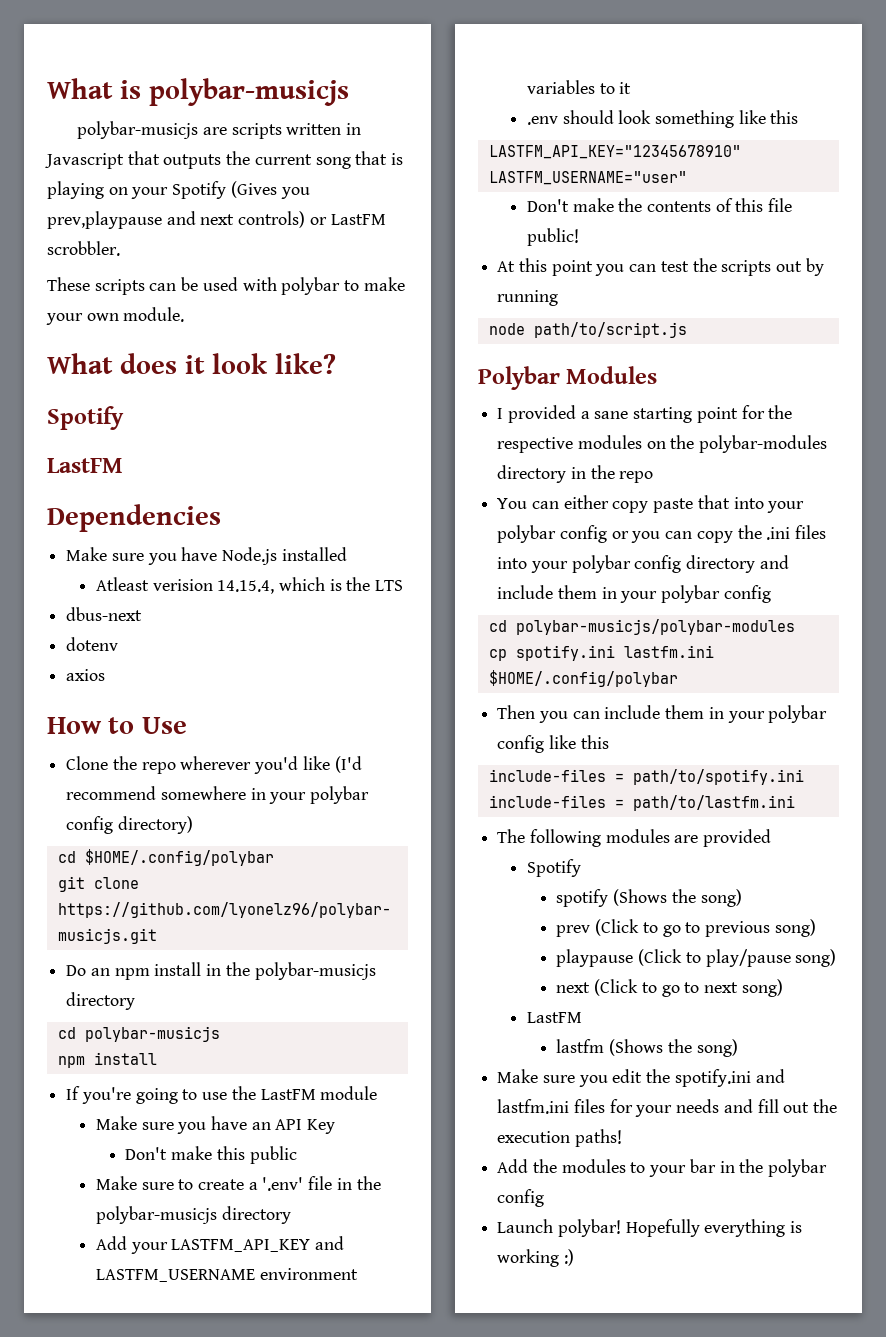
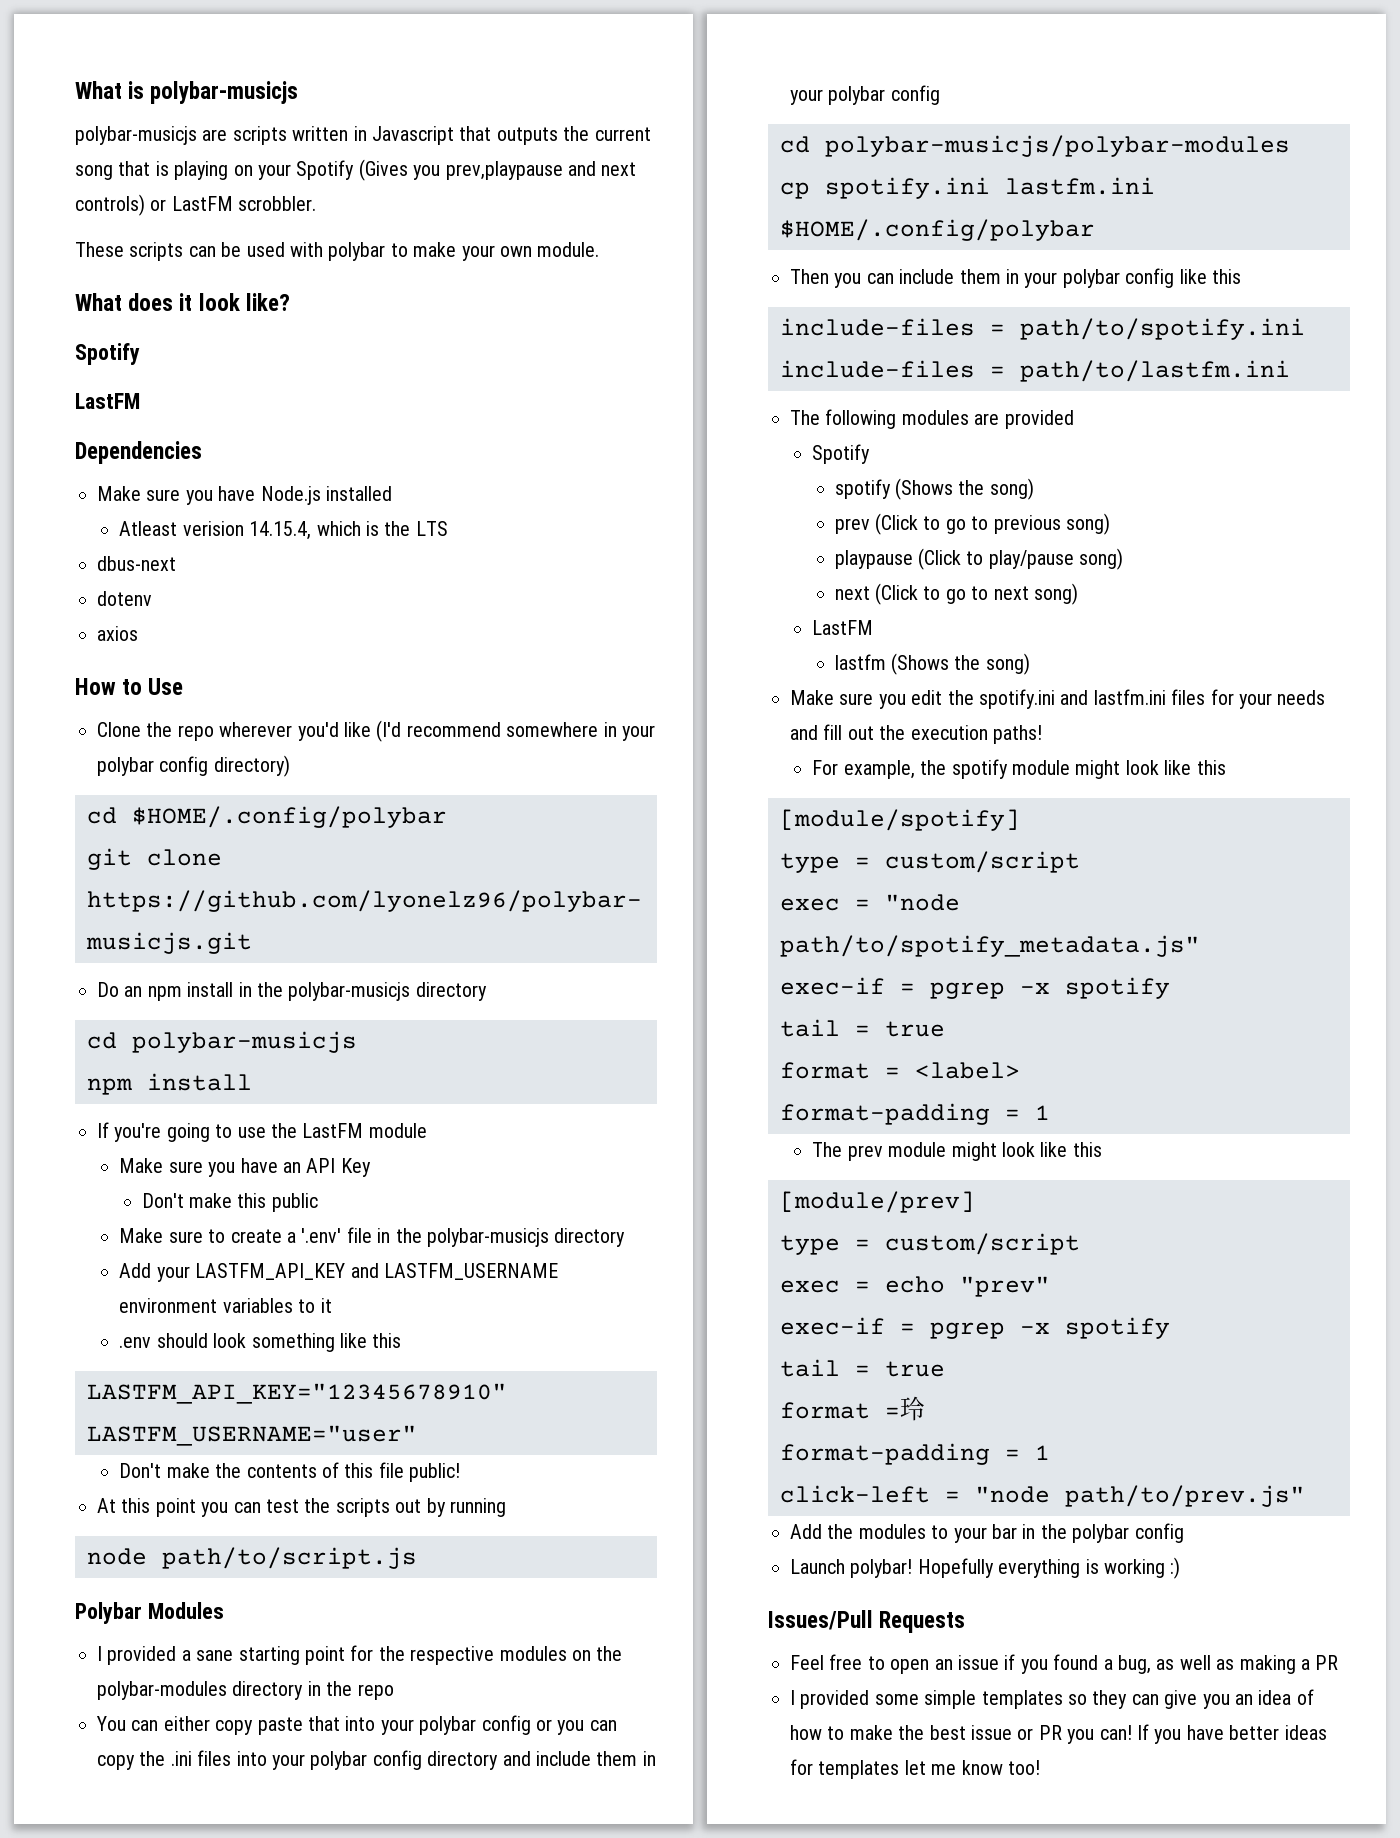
(622, 1138) none -> [812,759,1226,779] [780,809,1020,831] [780,851,1080,873] [780,894,960,911] [780,935,1200,957] [780,977,1170,999] [780,1019,945,1037] [780,1062,1020,1079] [780,1103,1050,1125] [812,1142,1102,1161] [780,1191,975,1213] [780,1233,1080,1255] [780,1276,1050,1297] [780,1317,1170,1339] [780,1359,945,1377] [780,1396,925,1421] [780,1443,1050,1465] [780,1485,1305,1507] // For example, the spotify module might look like this // [module/spotify] // type = custom/script // exec = "node path/to/spotify_metadata.js" // exec-if = pgrep -x spotify // tail = true // format = <label> // format-padding = 1 // The prev module might look like this // [module/prev] // type = custom/script // exec = echo "prev" // exec-if = pgrep -x spotify // tail = true // format =玲 // format-padding = 1 // click-left = "node path/to/prev.js"
(574, 1257) none -> [768,1610,966,1633] [790,1654,1339,1674] [790,1689,1314,1709] [790,1724,1327,1744] [790,1759,1040,1779] // Issues/Pull Requests // Feel free to open an issue if you found a bug, as well as making a PR // I provided some simple templates so they can give you an idea of how to make the best issue or PR you can! If you have better ideas for templates let me know too!

